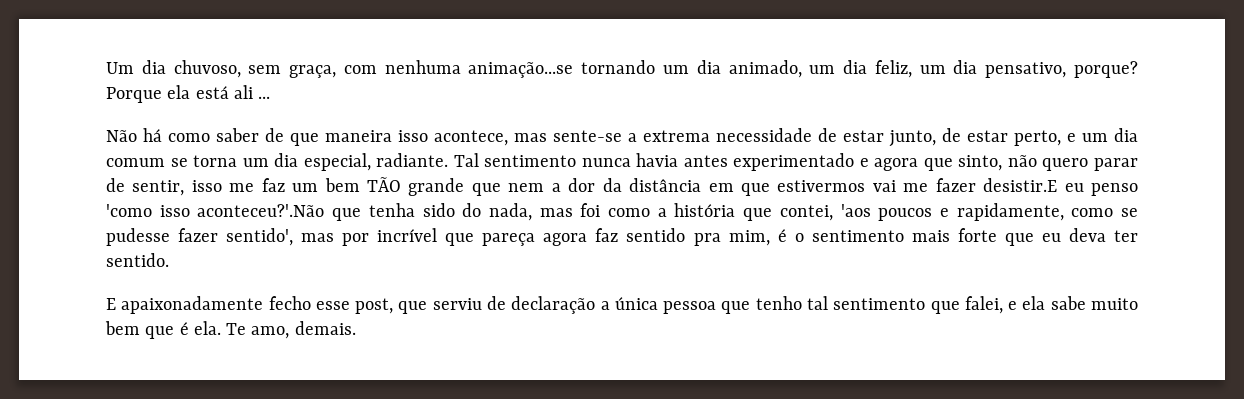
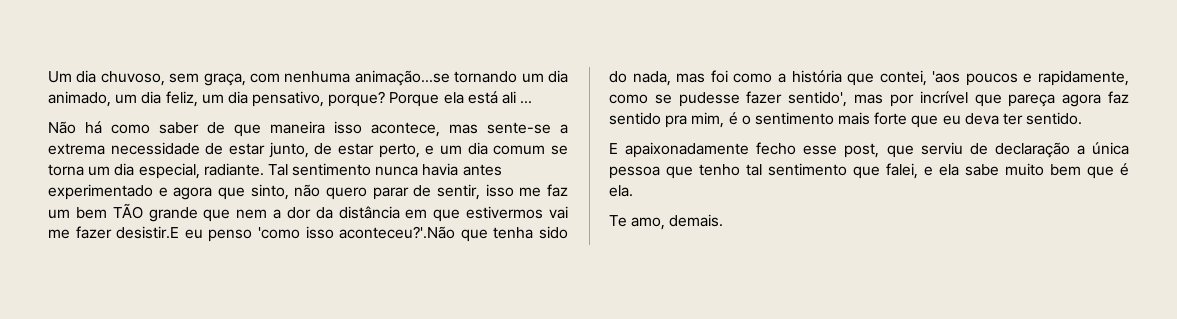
(221, 328) none -> (633, 191) //

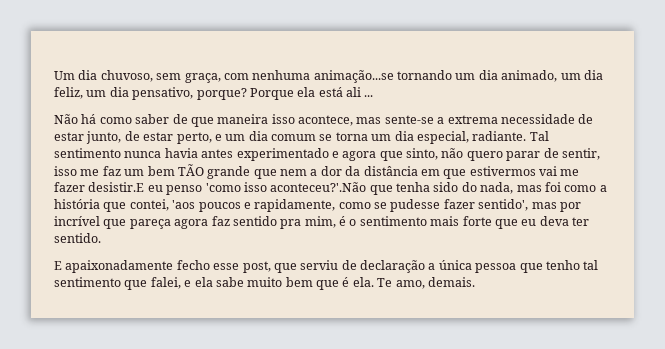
(633, 191) // -> (374, 282) none

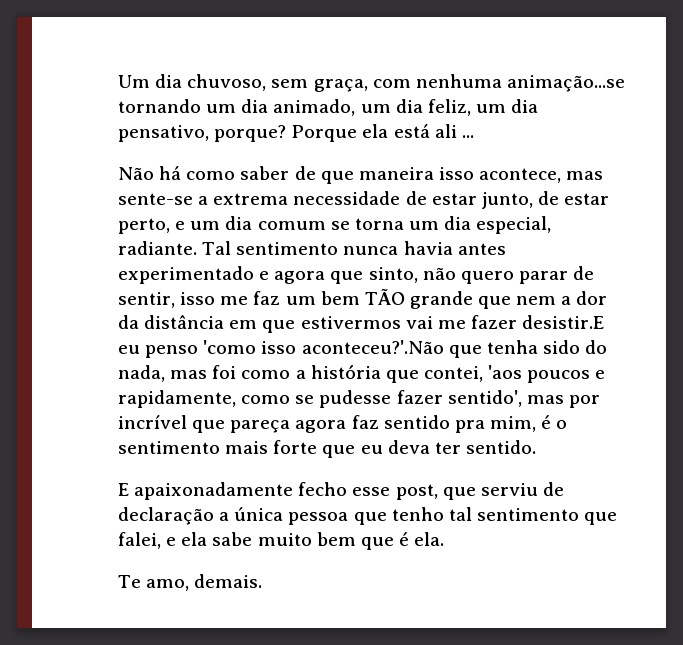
(374, 282) none -> (445, 539) //

